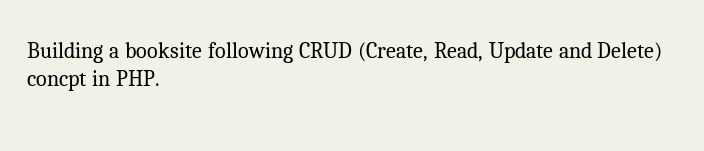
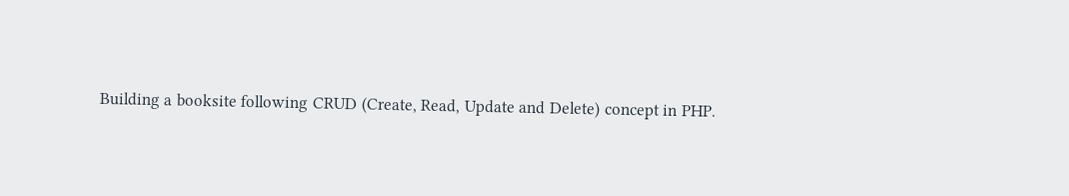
[27,73,87,91] concpt -> [603,103,660,120] concept

